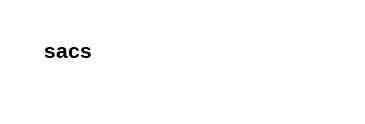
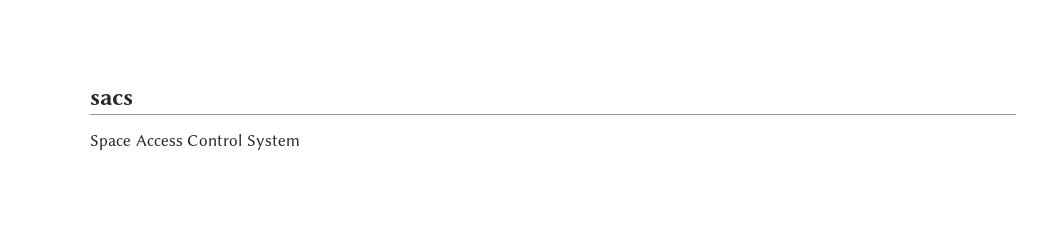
(92, 52) none -> [90,134,300,150] // Space Access Control System

